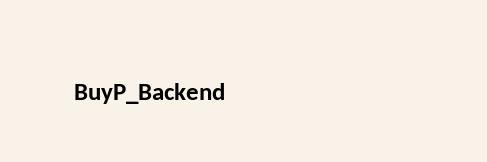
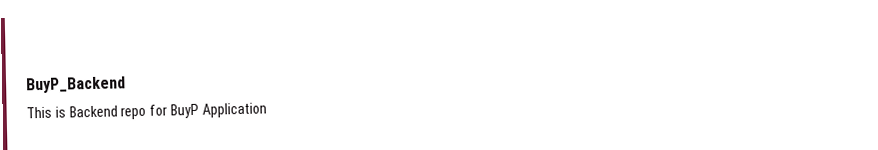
(225, 93) none -> [26,102,267,120] // This is Backend repo for BuyP Application

